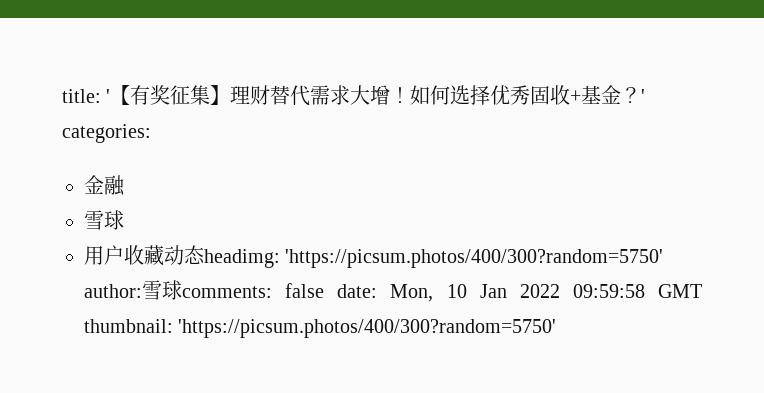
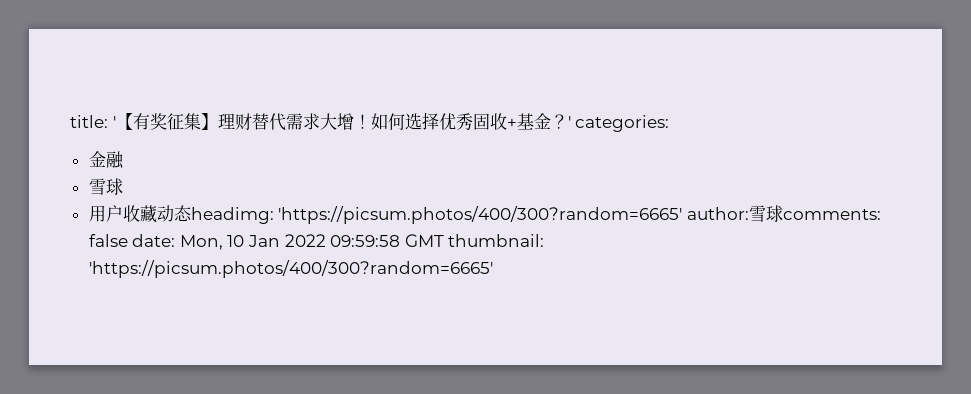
[285,249,664,268] 'https://picsum.photos/400/300?random=5750' -> [278,206,683,224] 'https://picsum.photos/400/300?random=6665'
[178,319,557,338] 'https://picsum.photos/400/300?random=5750' -> [88,260,493,278] 'https://picsum.photos/400/300?random=6665'

